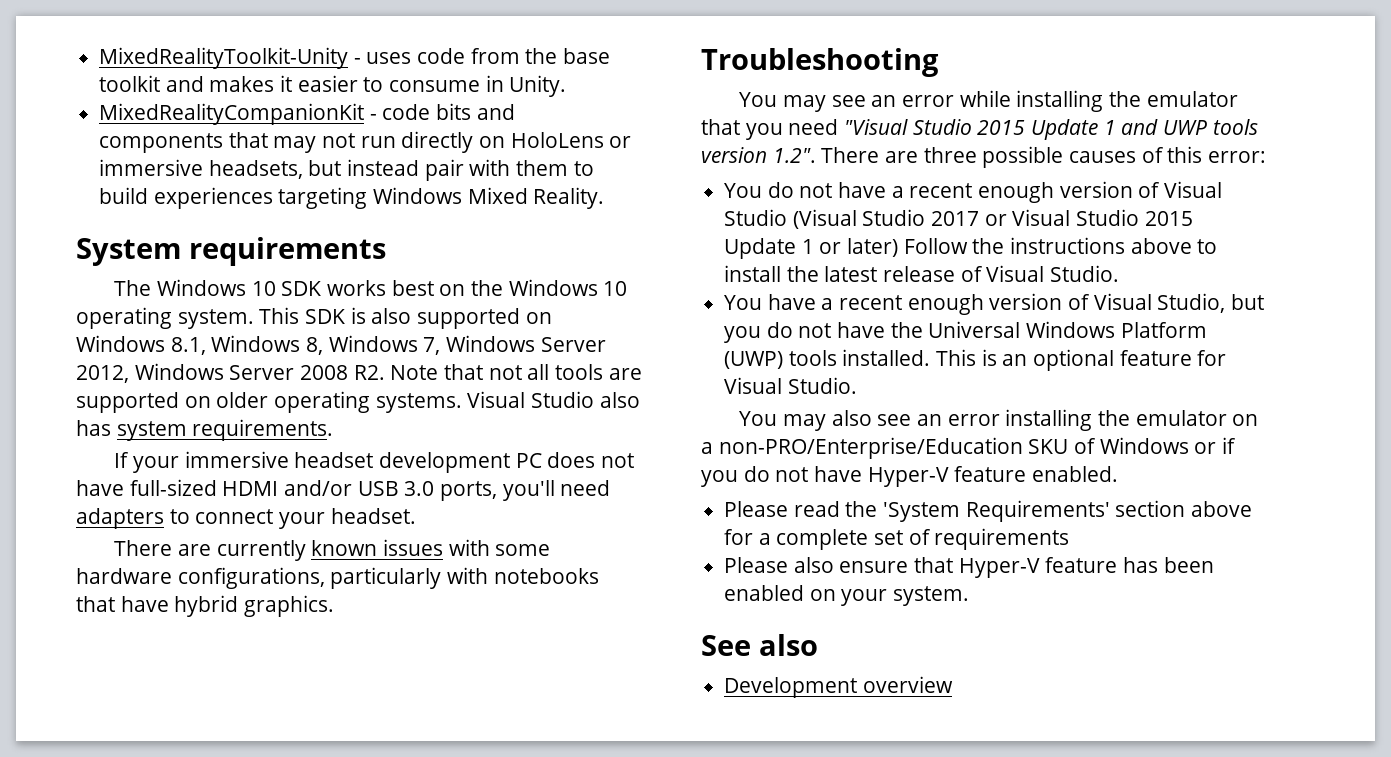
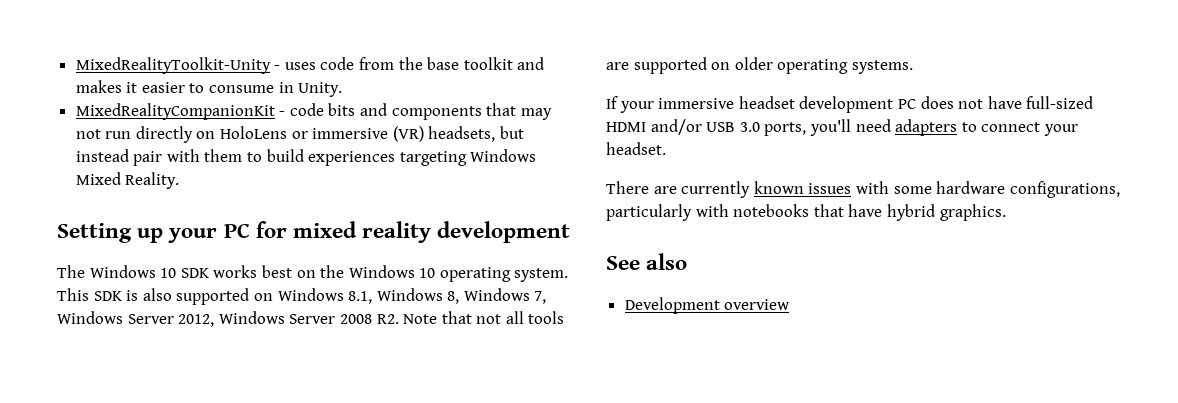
(204, 167) none -> [392,126,424,142] (VR)
[76,237,386,266] System requirements -> [57,221,571,243] Setting up your PC for mixed reality development
[467,391,640,408] [76,419,334,441] Visual Studio also has system requirements. -> (913, 67) none
[701,48,939,77] [739,90,1238,112] [701,119,1258,140] [701,146,1267,168] [724,181,1223,203] [724,209,1193,229] [724,237,1218,259] [724,265,1120,282] [724,293,1265,315] [724,321,1207,343] [724,349,1227,371] [724,377,857,394] [739,409,1259,431] [701,437,1237,459] [701,466,1119,487] [724,500,1253,522] [724,528,1070,550] [724,557,1214,578] [724,585,970,606] // Troubleshooting // You may see an error while installing the emulator that you need "Visual Studio 2015 Update 1 and UWP tools version 1.2". There are three possible causes of this error: // You do not have a recent enough version of Visual Studio (Visual Studio 2017 or Visual Studio 2015 Update 1 or later) Follow the instructions above to install the latest release of Visual Studio. // You have a recent enough version of Visual Studio, but you do not have the Universal Windows Platform (UWP) tools installed. This is an optional feature for Visual Studio. // You may also see an error installing the emulator on a non-PRO/Enterprise/Education SKU of Windows or if you do not have Hyper-V feature enabled. // Please read the 'System Requirements' section above for a complete set of requirements // Please also ensure that Hyper-V feature has been enabled on your system. -> (1006, 212) none

